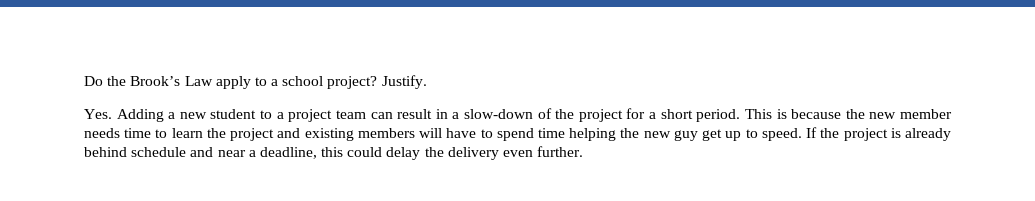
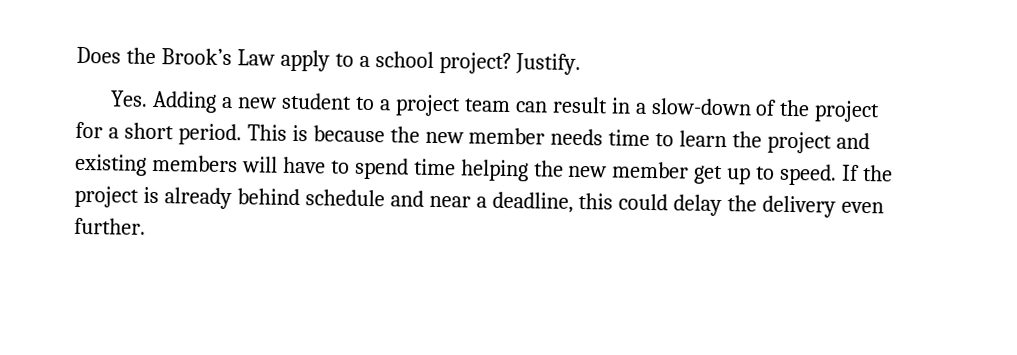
[84,76,103,86] Do -> [76,46,121,64] Does
[673,130,698,141] guy -> [612,161,690,179] member

